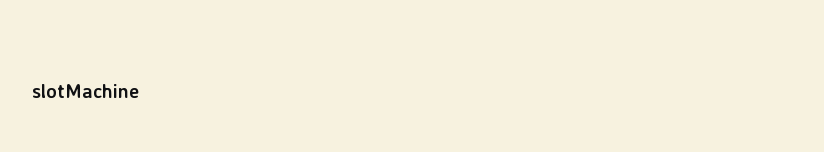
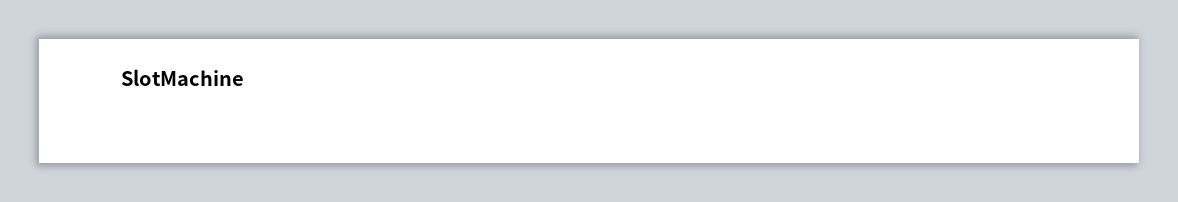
[32,84,139,98] slotMachine -> [121,69,244,86] SlotMachine

